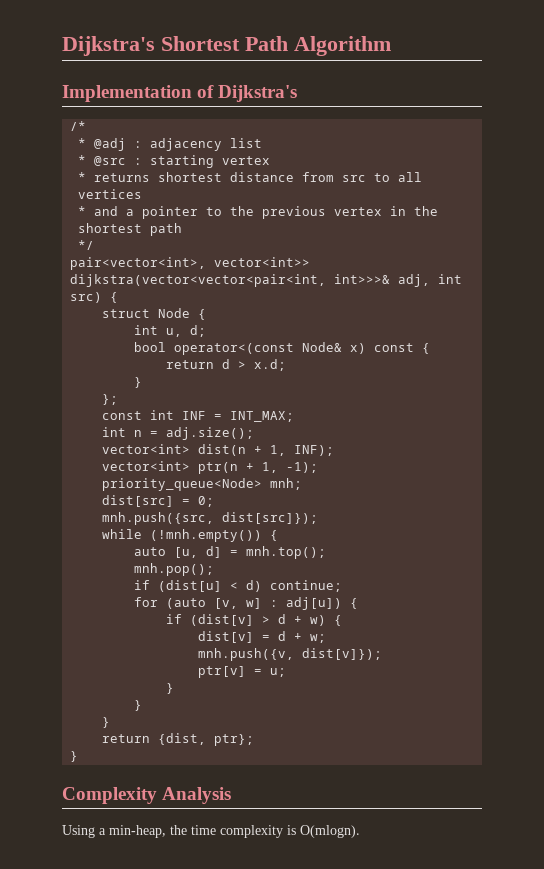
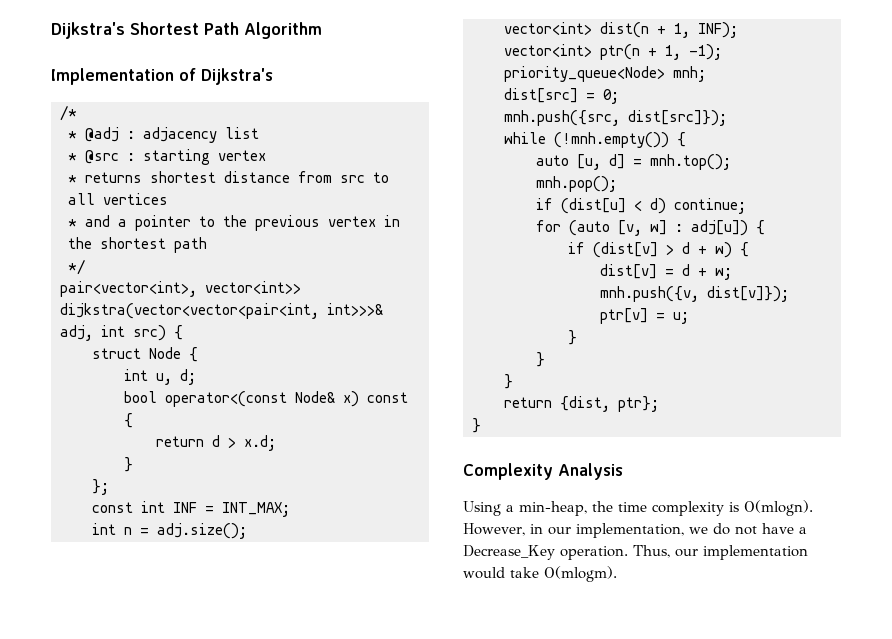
(360, 831) none -> [463,523,807,538] [463,545,808,560] [463,566,617,582] However, in our implementation, we do not have a Decrease_Key operation. Thus, our implementation would take O(mlogm).

